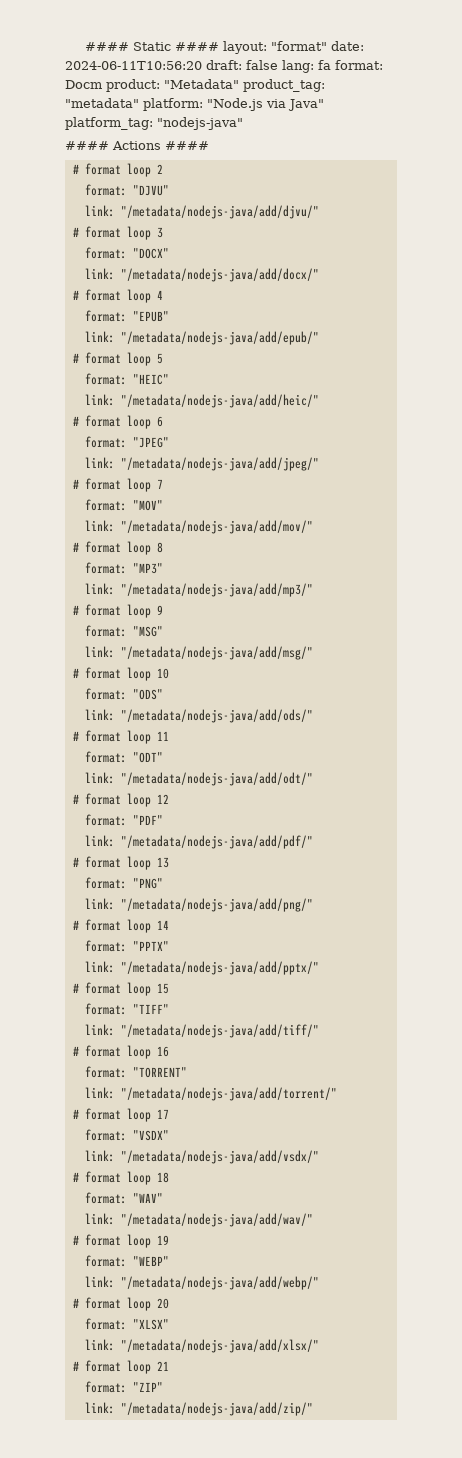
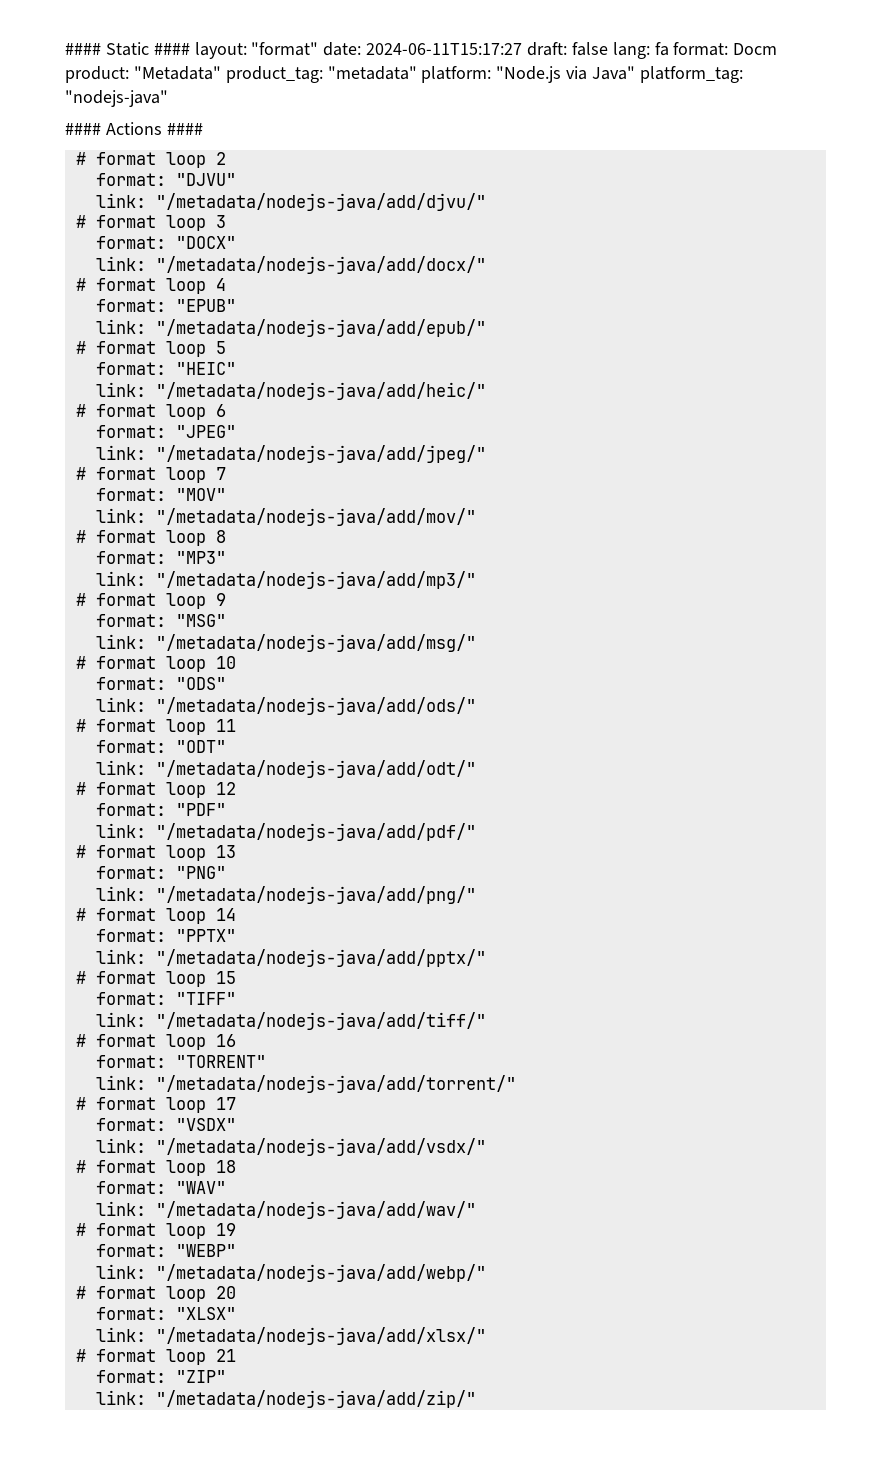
[65,61,202,70] 2024-06-11T10:56:20 -> [366,43,523,55] 2024-06-11T15:17:27

